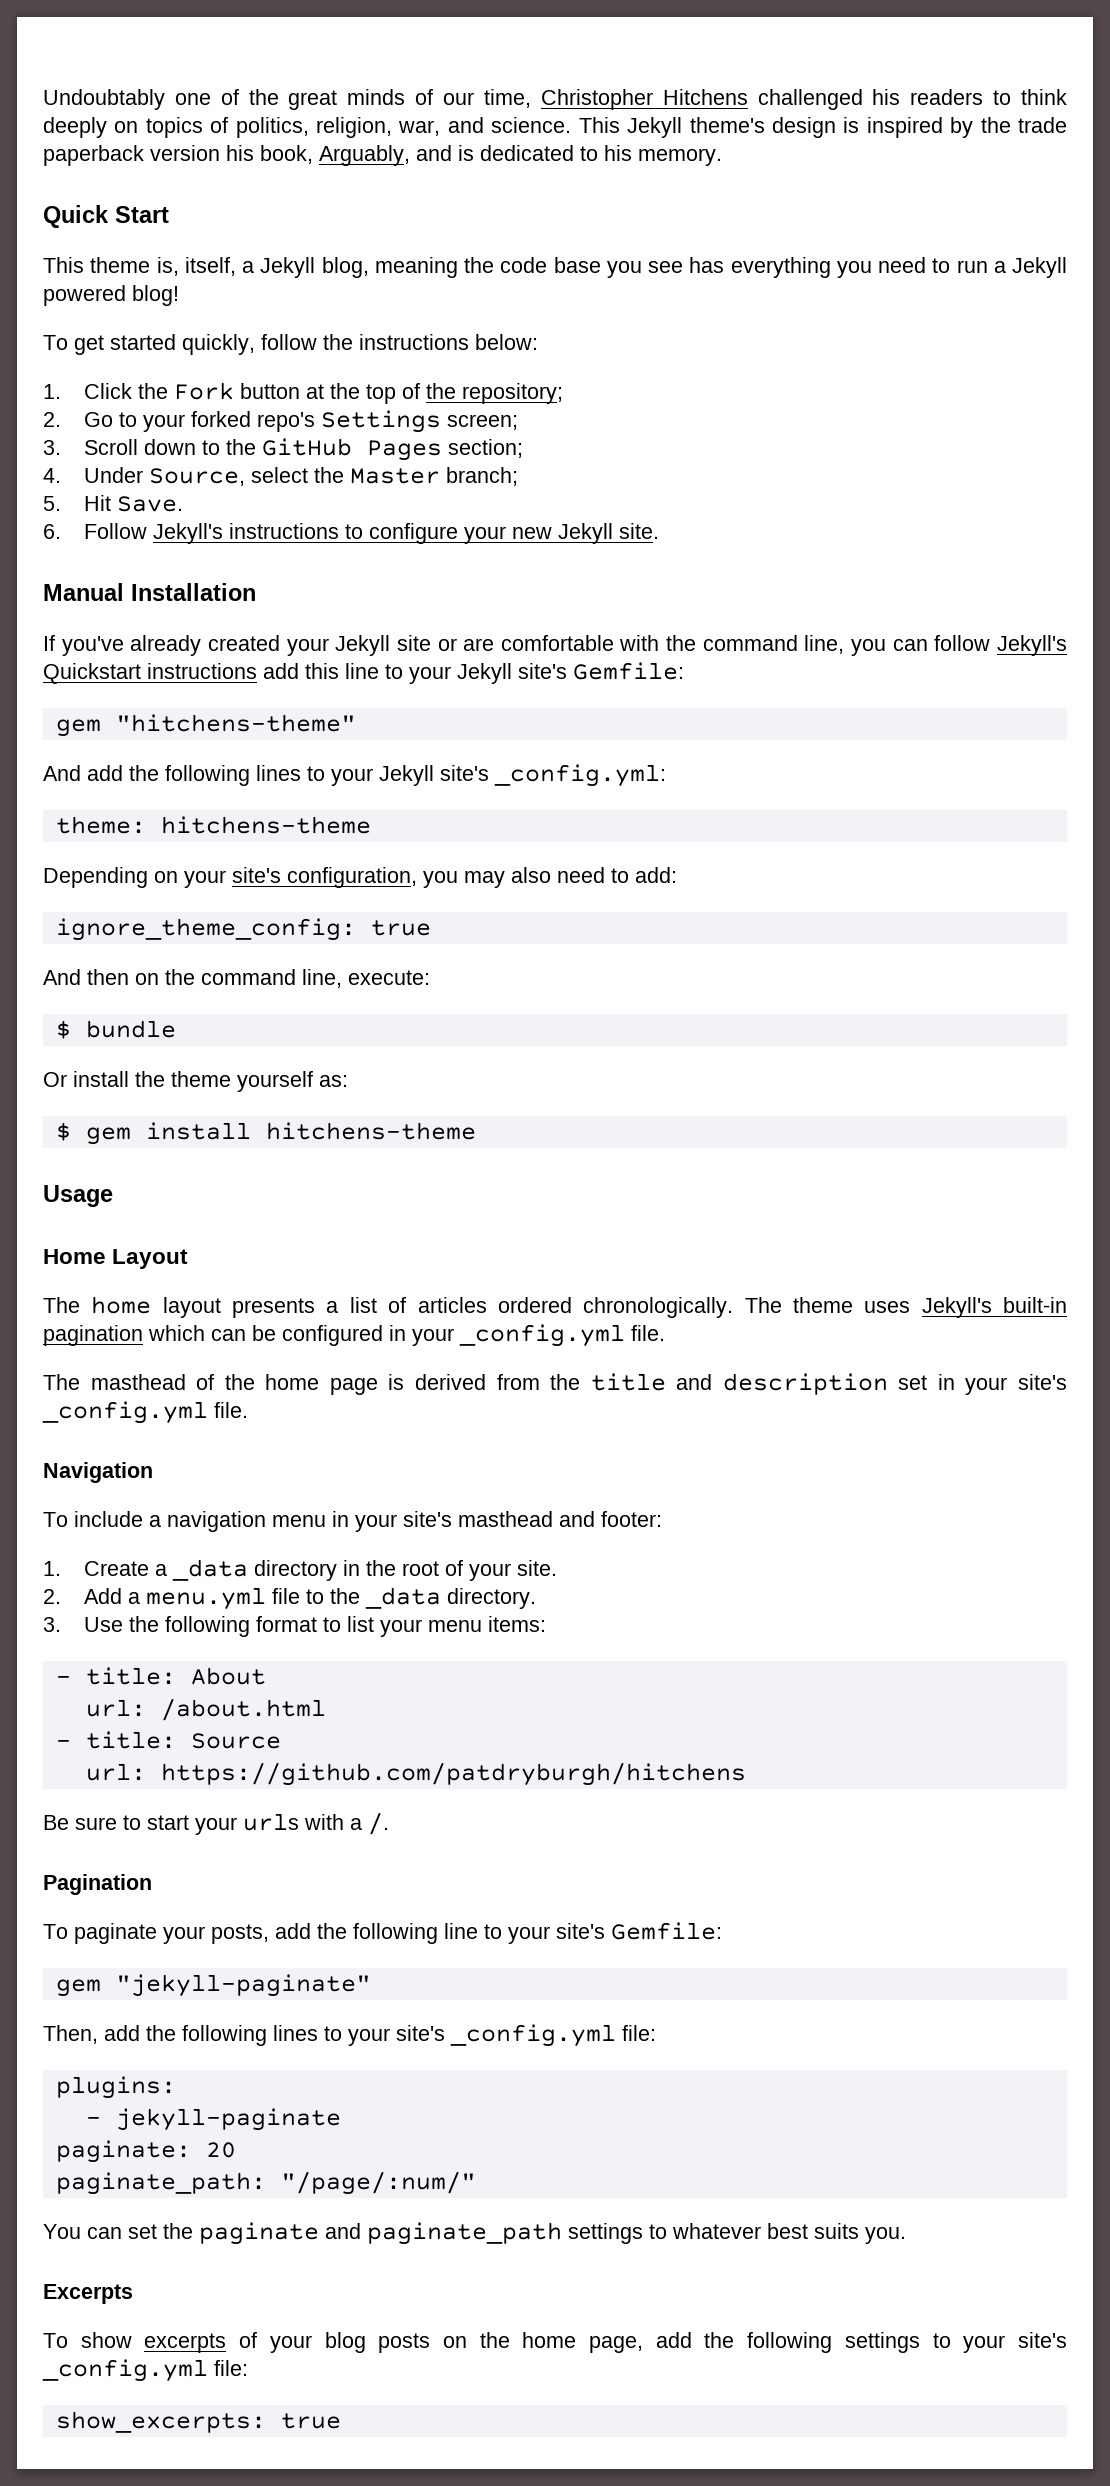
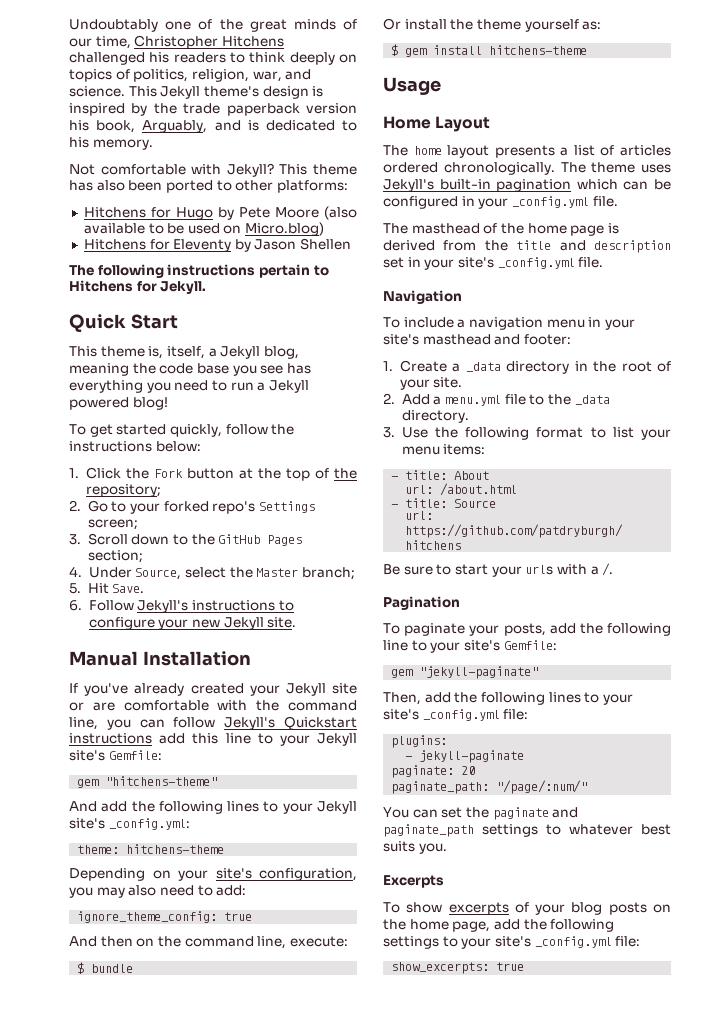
(722, 157) none -> [69,163,357,177] [69,180,348,193] [83,206,357,220] [83,222,325,236] [83,238,352,252] [69,264,329,278] [69,280,207,294] // Not comfortable with Jekyll? This theme has also been ported to other platforms: // Hitchens for Hugo by Pete Moore (also available to be used on Micro.blog) // Hitchens for Eleventy by Jason Shellen // The following instructions pertain to Hitchens for Jekyll.

